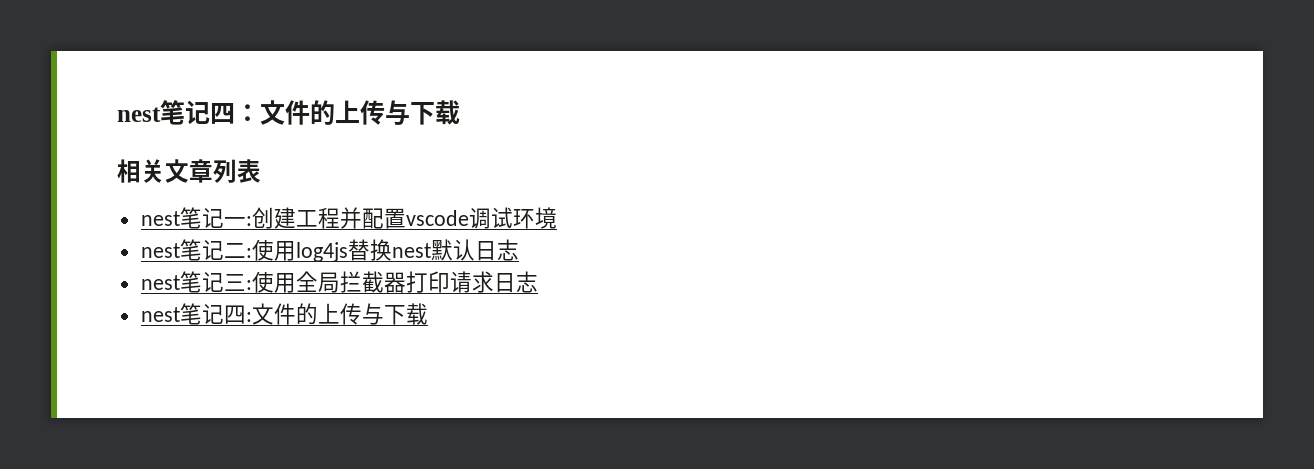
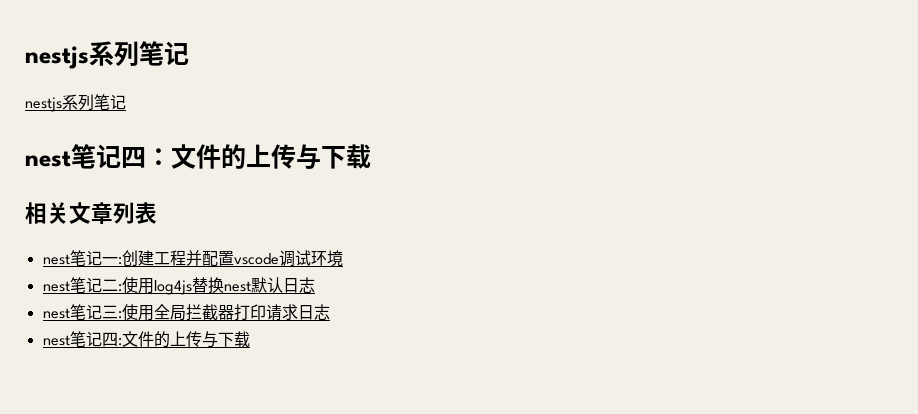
(117, 114) none -> [25,41,189,69] [25,94,126,112] nestjs系列笔记 // nestjs系列笔记 //

